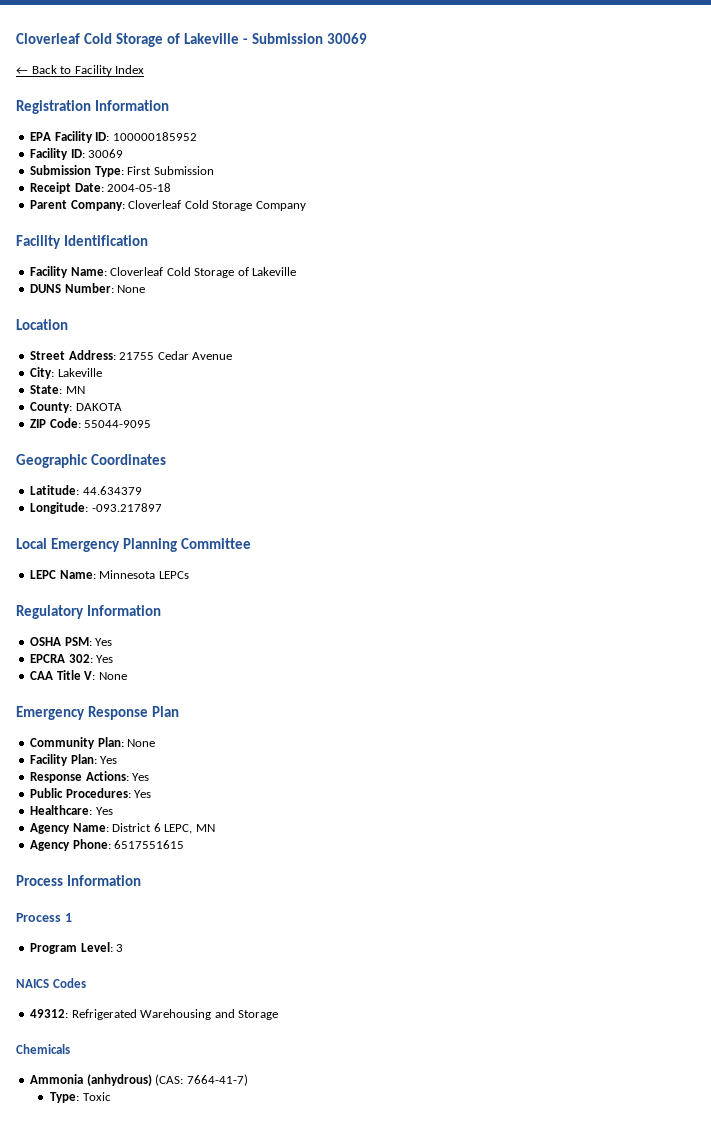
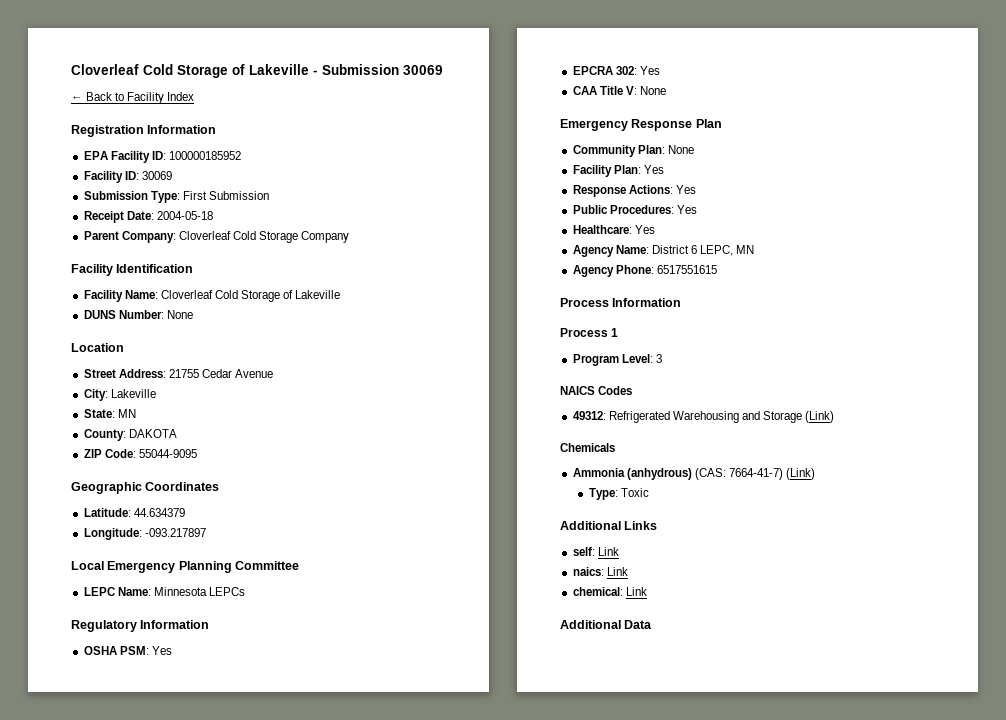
(279, 1015) none -> [805,411,835,423] (Link)
(248, 1080) none -> [786,468,816,480] (Link)
(111, 1096) none -> [560,521,658,530] [572,547,619,556] [572,567,628,576] [572,587,647,596] [560,620,653,629] // Additional Links // self: Link // naics: Link // chemical: Link // Additional Data

